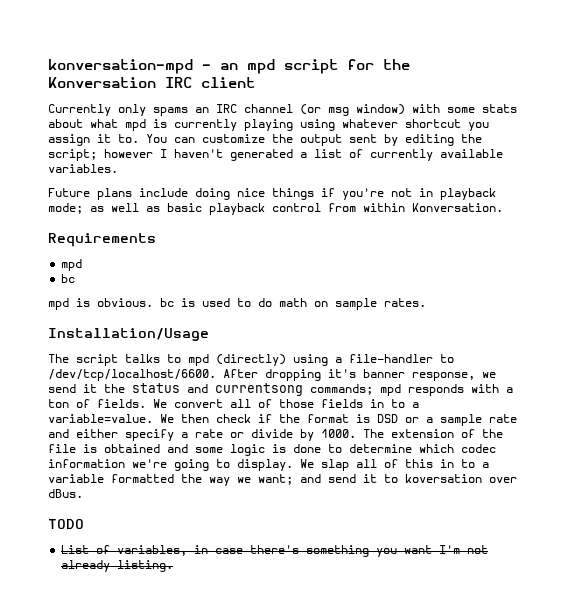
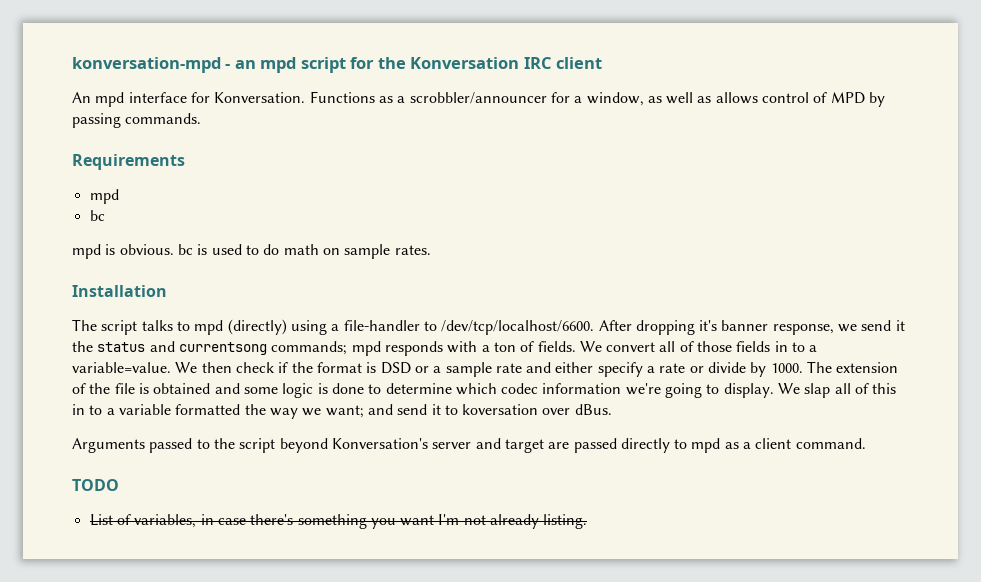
[48,104,517,116] [48,119,489,131] [48,134,482,146] [48,149,503,161] [48,164,118,173] [48,188,496,200] [48,203,503,215] Currently only spams an IRC channel (or msg window) with some stats about what mpd is currently playing using whatever shortcut you assign it to. You can customize the output sent by editing the script; however I haven't generated a list of currently available variables. // Future plans include doing nice things if you're not in playback mode; as well as basic playback control from within Konversation. -> [72,91,886,107] [72,113,202,128] An mpd interface for Konversation. Functions as a scrobbler/announcer for a window, as well as allows control of MPD by passing commands.
[48,328,209,341] Installation/Usage -> [72,285,167,297] Installation
(83, 493) none -> [72,438,866,453] // Arguments passed to the script beyond Konversation's server and target are passed directly to mpd as a client command.

